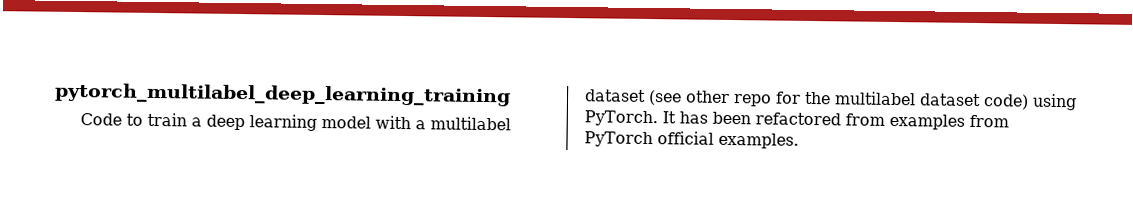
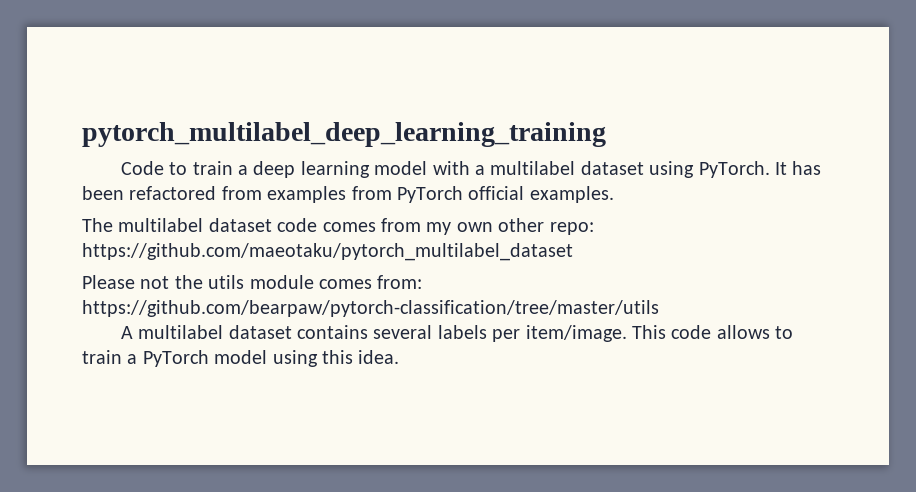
[648,90,1029,110] (see other repo for the multilabel dataset code) -> (644, 168) none
(799, 140) none -> [82,218,594,235] [82,243,573,261] [82,275,423,289] [82,300,659,317] [120,325,794,342] [82,350,400,367] // The multilabel dataset code comes from my own other repo: https://github.com/maeotaku/pytorch_multilabel_dataset // Please not the utils module comes from: https://github.com/bearpaw/pytorch-classification/tree/master/utils // A multilabel dataset contains several labels per item/image. This code allows to train a PyTorch model using this idea.

